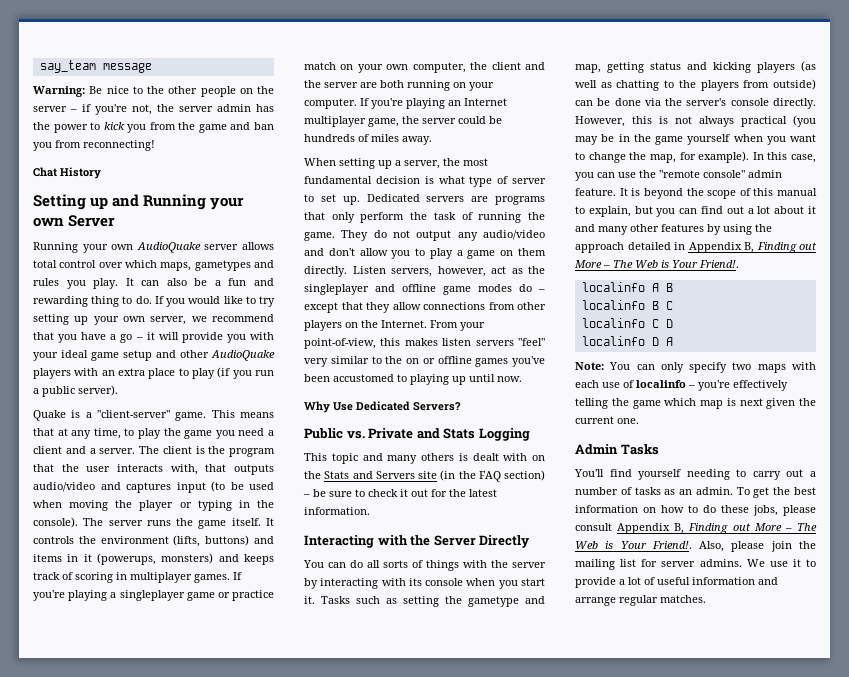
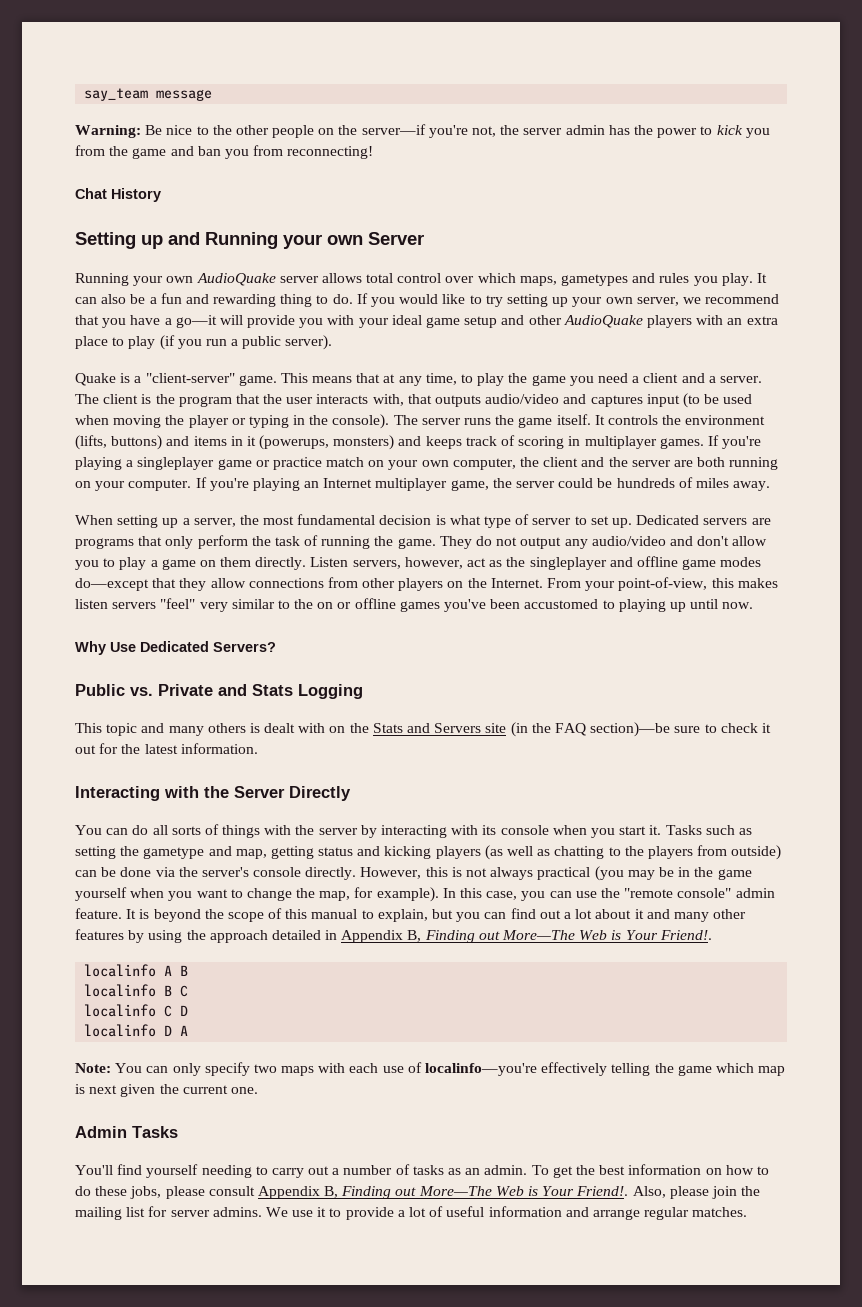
[33,104,91,112] server – if -> [361,124,426,135] server—if
[120,332,155,343] go – it -> [175,315,217,328] go—it
[519,284,545,292] [304,302,338,313] do – except -> [75,578,149,591] do—except
[504,470,545,481] [303,489,326,497] section) – be -> [590,722,671,737] section)—be
[574,260,633,268] More – The -> [502,930,576,940] More—The
[636,380,730,391] localinfo – you're -> [425,1063,538,1076] localinfo—you're
[753,523,817,531] More – The -> [418,1186,492,1196] More—The

